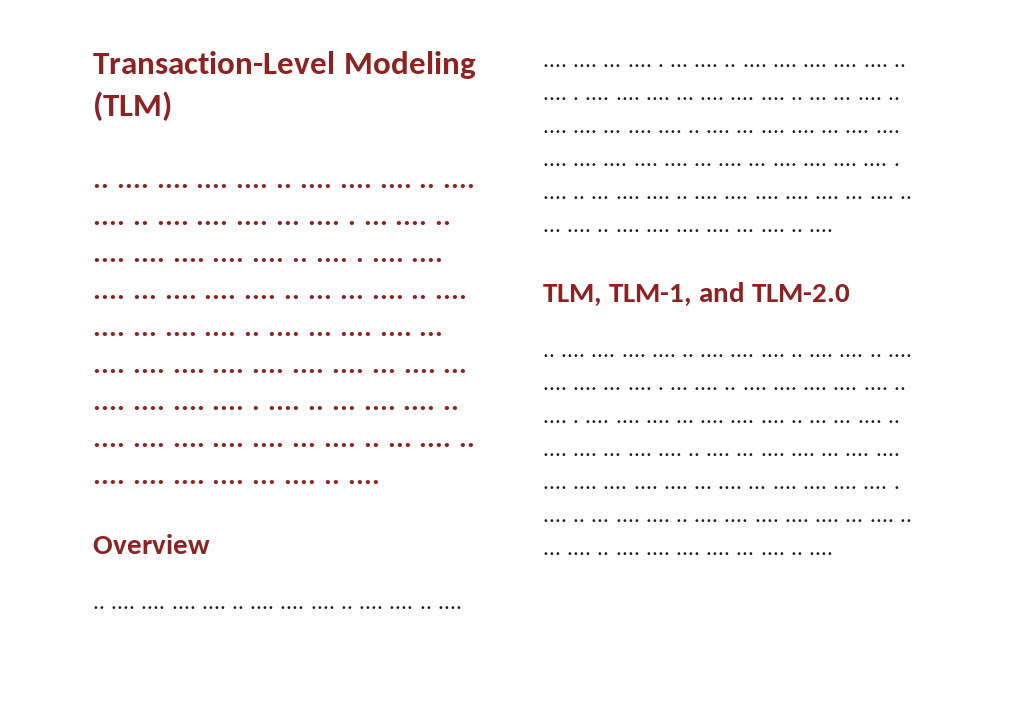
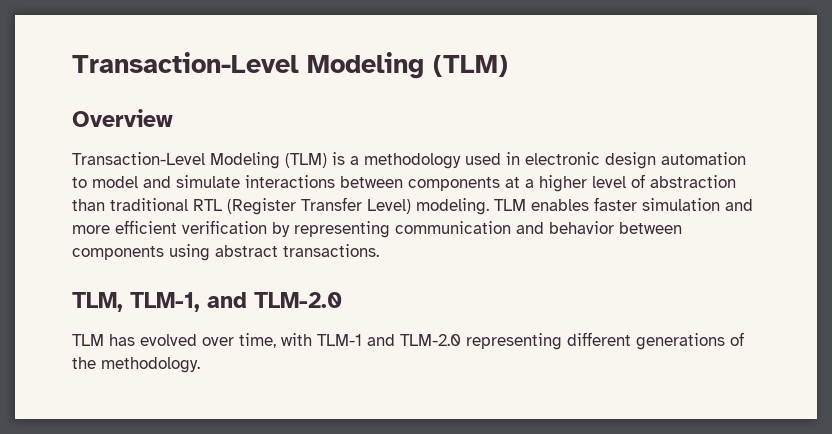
[93,184,476,188] [93,221,452,225] [93,258,444,262] [93,295,468,299] [93,332,444,336] [93,369,468,373] [93,406,460,410] [93,443,476,447] [93,480,380,484] [93,534,210,554] [93,606,462,609] [543,64,906,67] [543,97,900,100] [543,130,900,133] [543,163,900,166] [543,196,912,199] [543,229,834,232] [543,282,851,306] [543,354,912,357] [543,387,906,390] [543,420,900,423] [543,453,900,456] [543,486,900,489] [543,519,912,522] [543,552,834,555] .. .... .... .... .... .. .... .... .... .. .... .... .. .... .... .... ... .... . ... .... .. .... .... .... .... .... .. .... . .... .... .... ... .... .... .... .. ... ... .... .. .... .... ... .... .... .. .... ... .... .... ... .... .... .... .... .... .... .... ... .... ... .... .... .... .... . .... .. ... .... .... .. .... .... .... .... .... ... .... .. ... .... .. .... .... .... .... ... .... .. .... // Overview // .. .... .... .... .... .. .... .... .... .. .... .... .. .... .... .... ... .... . ... .... .. .... .... .... .... .... .. .... . .... .... .... ... .... .... .... .. ... ... .... .. .... .... ... .... .... .. .... ... .... .... ... .... .... .... .... .... .... .... ... .... ... .... .... .... .... . .... .. ... .... .... .. .... .... .... .... .... ... .... .. ... .... .. .... .... .... .... ... .... .. .... // TLM, TLM-1, and TLM-2.0 // .. .... .... .... .... .. .... .... .... .. .... .... .. .... .... .... ... .... . ... .... .. .... .... .... .... .... .. .... . .... .... .... ... .... .... .... .. ... ... .... .. .... .... ... .... .... .. .... ... .... .... ... .... .... .... .... .... .... .... ... .... ... .... .... .... .... . .... .. ... .... .... .. .... .... .... .... .... ... .... .. ... .... .. .... .... .... .... ... .... .. .... -> [72,109,173,127] [72,152,746,169] [72,174,736,192] [72,197,753,215] [72,220,682,238] [72,244,379,261] [72,292,342,312] [72,332,744,350] [72,357,200,373] Overview // Transaction-Level Modeling (TLM) is a methodology used in electronic design automation to model and simulate interactions between components at a higher level of abstraction than traditional RTL (Register Transfer Level) modeling. TLM enables faster simulation and more efficient verification by representing communication and behavior between components using abstract transactions. // TLM, TLM-1, and TLM-2.0 // TLM has evolved over time, with TLM-1 and TLM-2.0 representing different generations of the methodology.

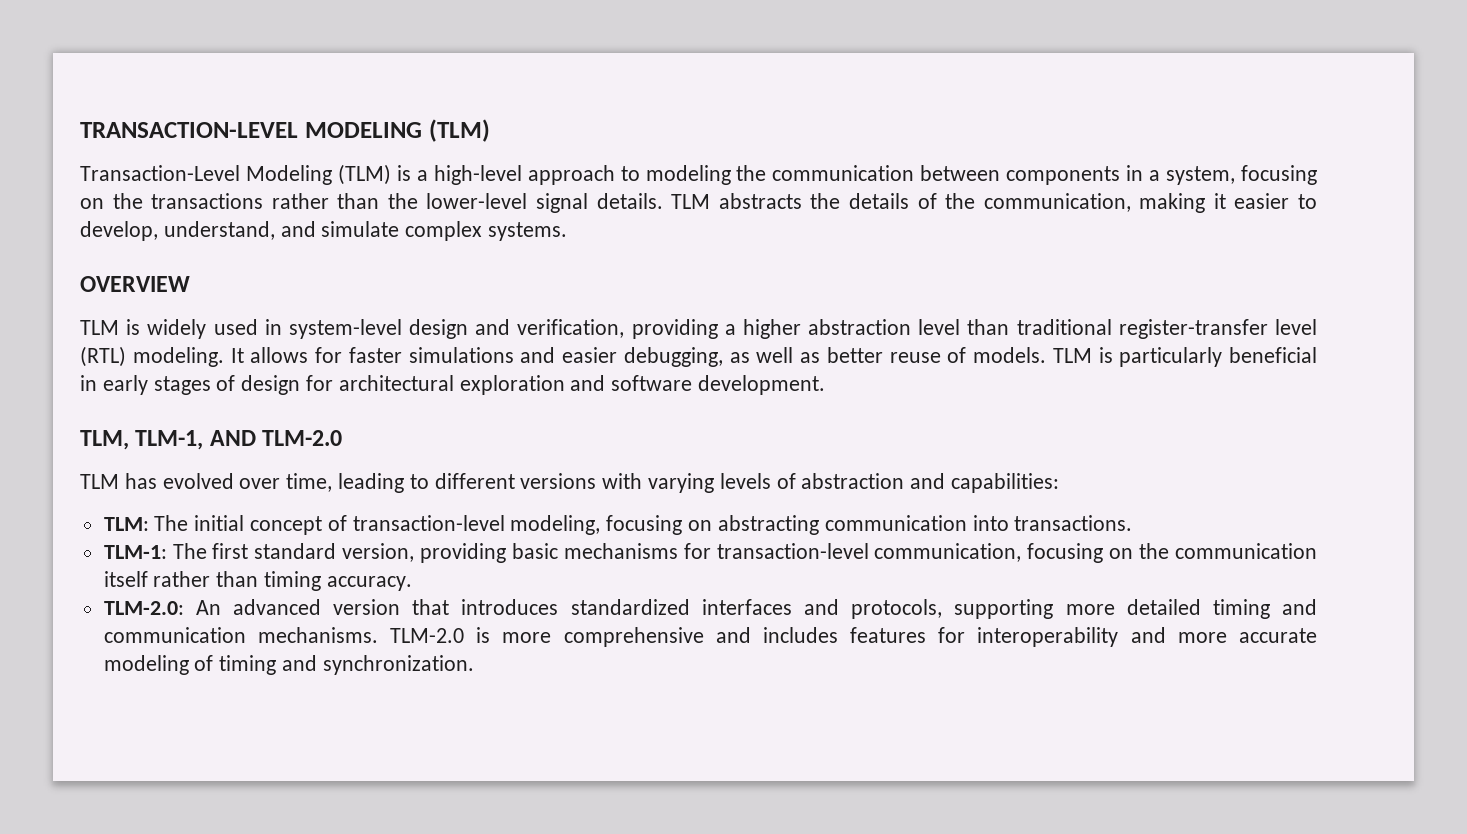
[72,52,508,79] [72,109,173,127] Transaction-Level Modeling (TLM) // Overview -> [80,119,490,142] TRANSACTION-LEVEL MODELING (TLM)
[364,152,746,169] [72,174,736,192] [72,197,753,215] [72,220,682,238] [72,244,379,261] methodology used in electronic design automation to model and simulate interactions between components at a higher level of abstraction than traditional RTL (Register Transfer Level) modeling. TLM enables faster simulation and more efficient verification by representing communication and behavior between components using abstract transactions. -> [433,165,1317,185] [80,193,1317,213] [80,221,568,241] [80,276,190,292] [80,319,1317,339] [80,346,1317,367] [80,375,826,395] high-level approach to modeling the communication between components in a system, focusing on the transactions rather than the lower-level signal details. TLM abstracts the details of the communication, making it easier to develop, understand, and simulate complex systems. // OVERVIEW // TLM is widely used in system-level design and verification, providing a higher abstraction level than traditional register-transfer level (RTL) modeling. It allows for faster simulations and easier debugging, as well as better reuse of models. TLM is particularly beneficial in early stages of design for architectural exploration and software development.
[207,292,247,308] and -> [209,430,256,446] AND
[281,332,744,350] [72,357,200,373] with TLM-1 and TLM-2.0 representing different generations of the methodology. -> [338,473,1060,493] [103,515,1133,535] [103,543,1317,563] [103,571,412,591] [103,599,1317,619] [103,627,1317,647] [103,655,474,675] leading to different versions with varying levels of abstraction and capabilities: // TLM: The initial concept of transaction-level modeling, focusing on abstracting communication into transactions. // TLM-1: The first standard version, providing basic mechanisms for transaction-level communication, focusing on the communication itself rather than timing accuracy. // TLM-2.0: An advanced version that introduces standardized interfaces and protocols, supporting more detailed timing and communication mechanisms. TLM-2.0 is more comprehensive and includes features for interoperability and more accurate modeling of timing and synchronization.

